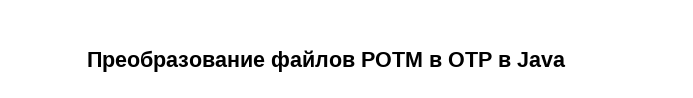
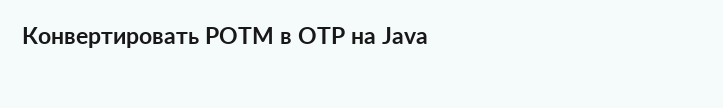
[87,50,355,72] Преобразование файлов -> [22,27,199,48] Конвертировать
[498,55,511,67] в -> [351,32,377,44] на

